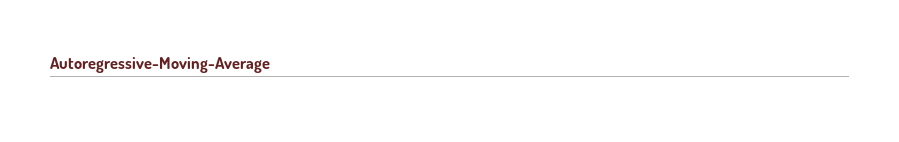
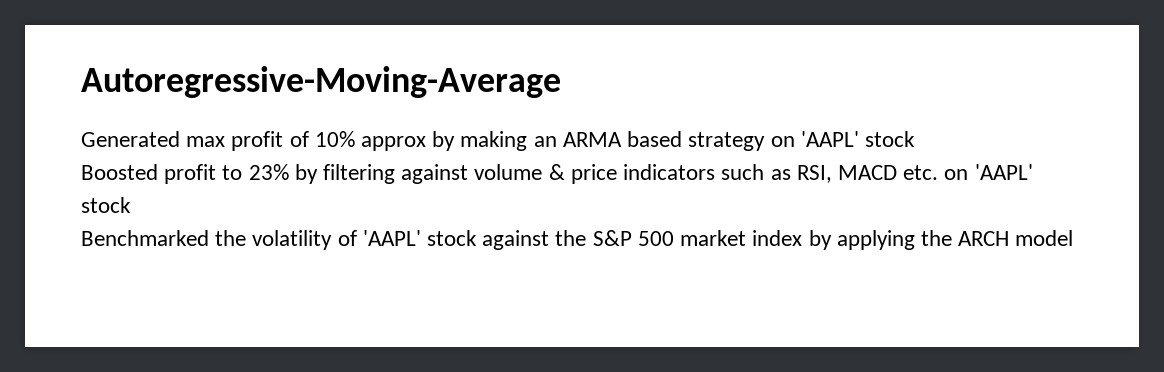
(270, 65) none -> [81,131,915,151] [81,164,1033,184] [81,197,131,213] [81,230,1074,250] // Generated max profit of 10% approx by making an ARMA based strategy on 'AAPL' stock // Boosted profit to 23% by filtering against volume & price indicators such as RSI, MACD etc. on 'AAPL' stock // Benchmarked the volatility of 'AAPL' stock against the S&P 500 market index by applying the ARCH model

